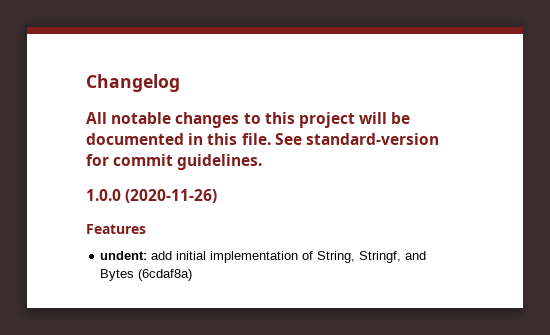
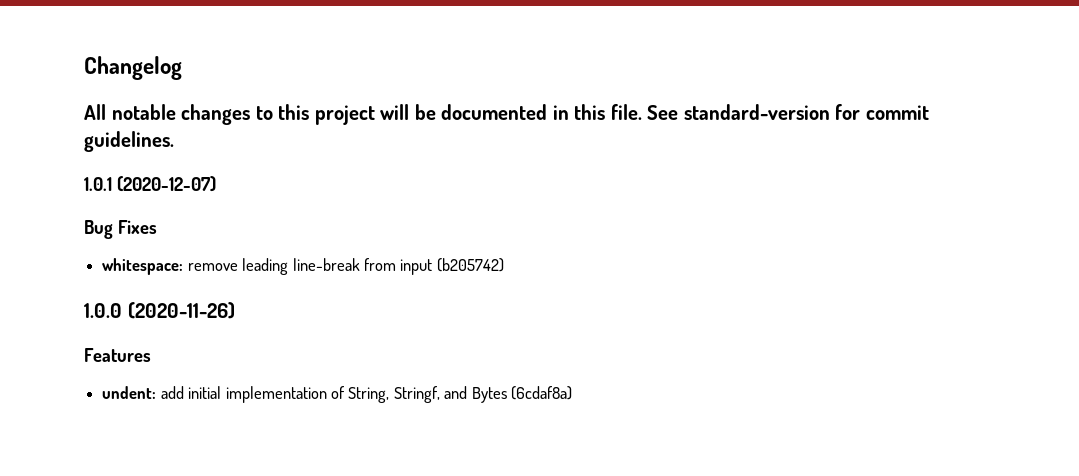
(263, 162) none -> [84,176,216,192] [84,220,157,239] [102,258,504,275] // 1.0.1 (2020-12-07) // Bug Fixes // whitespace: remove leading line-break from input (b205742)

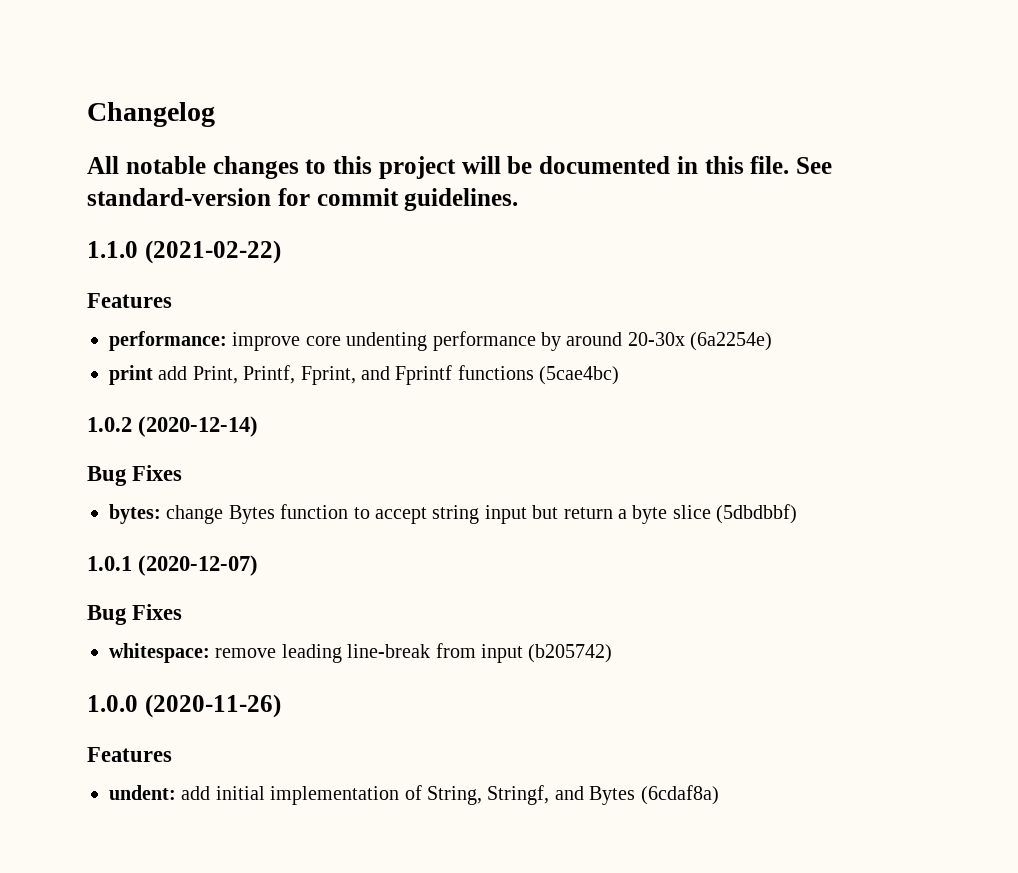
(174, 141) none -> [87,240,281,264] [87,293,172,308] [109,331,773,351] [109,365,620,385] [87,416,259,437] [87,465,183,486] [109,504,798,524] // 1.1.0 (2021-02-22) // Features // performance: improve core undenting performance by around 20-30x (6a2254e) // print add Print, Printf, Fprint, and Fprintf functions (5cae4bc) // 1.0.2 (2020-12-14) // Bug Fixes // bytes: change Bytes function to accept string input but return a byte slice (5dbdbbf)

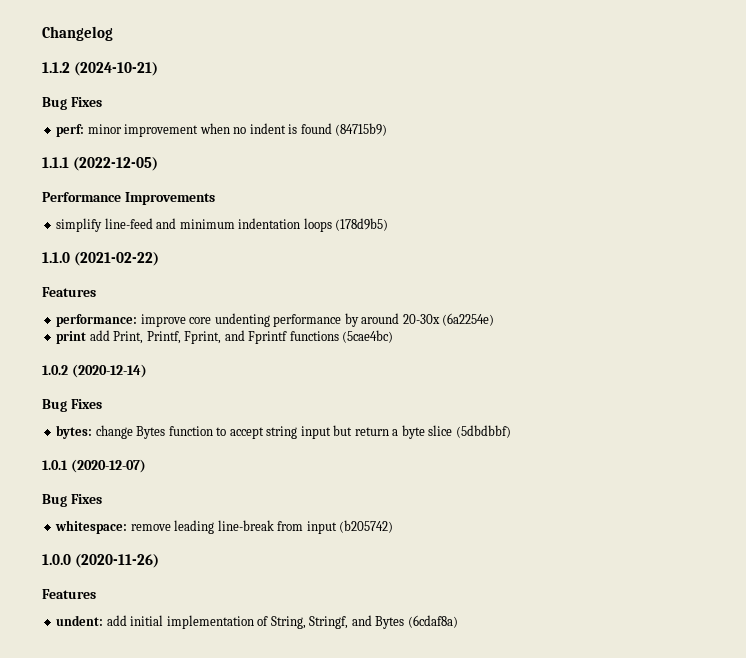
[87,156,832,179] [87,188,519,211] All notable changes to this project will be documented in this file. See standard-version for commit guidelines. -> [42,62,158,76] [42,97,102,110] [56,123,388,137] [42,157,158,171] [42,192,215,205] [56,218,389,232] 1.1.2 (2024-10-21) // Bug Fixes // perf: minor improvement when no indent is found (84715b9) // 1.1.1 (2022-12-05) // Performance Improvements // simplify line-feed and minimum indentation loops (178d9b5)

